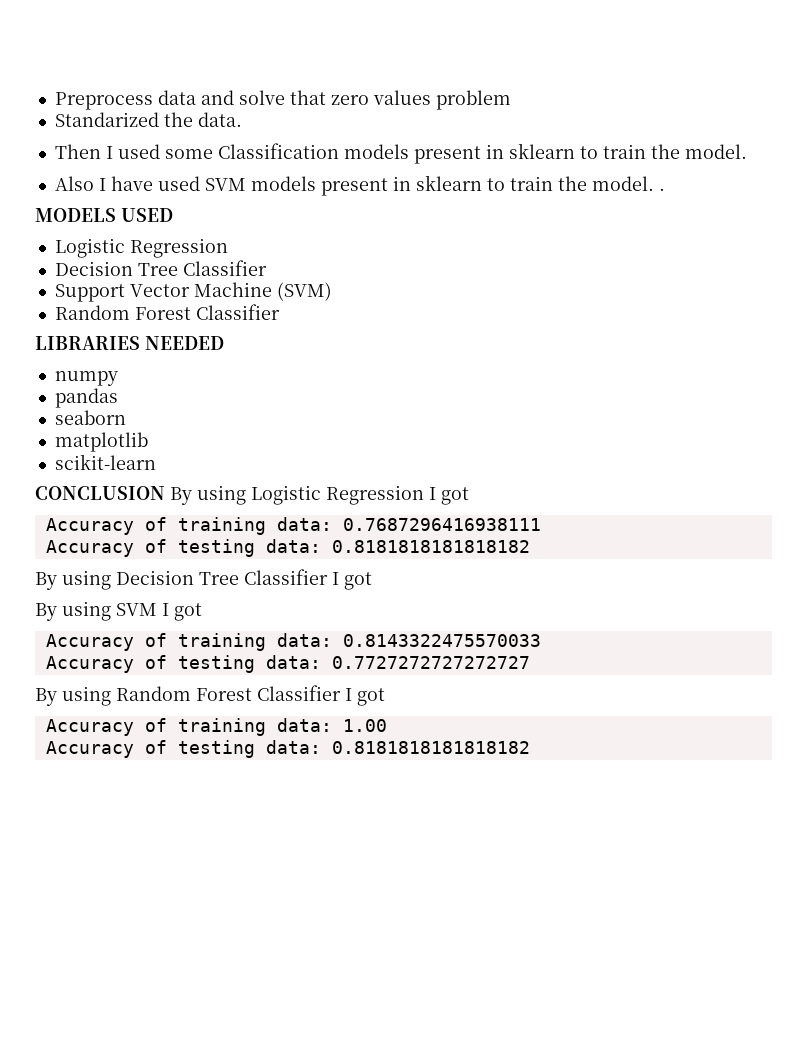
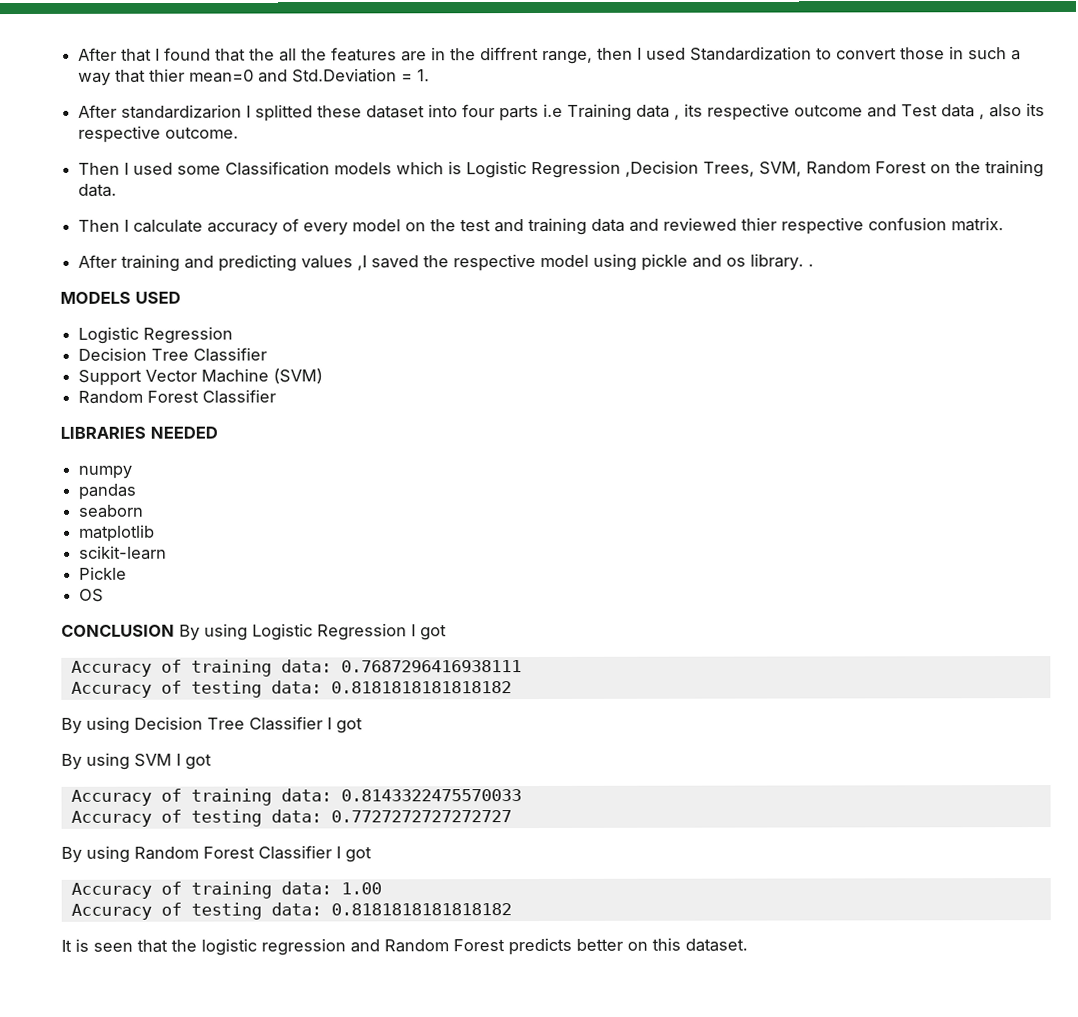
[54,90,511,110] [54,112,242,127] Preprocess data and solve that zero values problem // Standarized the data. -> [78,46,1022,64] [78,68,431,86] [78,103,1046,122] [78,125,240,143] After that I found that the all the features are in the diffrent range, then I used Standardization to convert those in such a way that thier mean=0 and Std.Deviation = 1. // After standardizarion I splitted these dataset into four parts i.e Training data , its respective outcome and Test data , also its respective outcome.
[413,143,747,164] [54,175,654,196] present in sklearn to train the model. // Also I have used SVM models present in sklearn to train the model. -> [396,160,1045,179] [78,183,118,197] [78,217,1005,236] [78,253,805,272] which is Logistic Regression ,Decision Trees, SVM, Random Forest on the training data. // Then I calculate accuracy of every model on the test and training data and reviewed thier respective confusion matrix. // After training and predicting values ,I saved the respective model using pickle and os library.
(156, 462) none -> [79,566,128,580] [79,588,105,602] // Pickle // OS
(530, 747) none -> [61,937,748,956] // It is seen that the logistic regression and Random Forest predicts better on this dataset.

